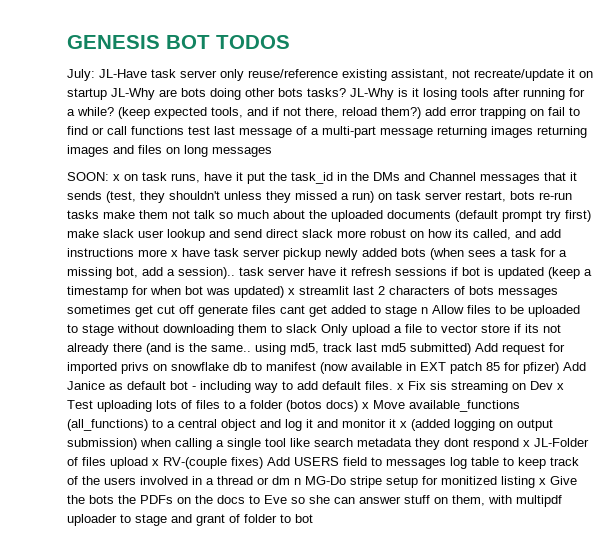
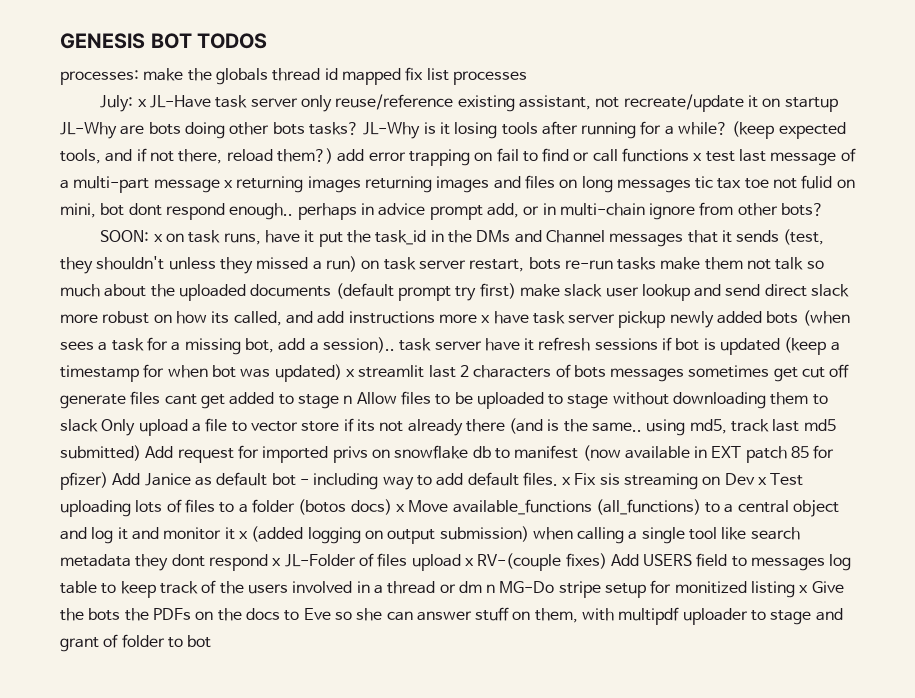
(290, 42) none -> [60,67,527,85] // processes: make the globals thread id mapped fix list processes
(95, 75) none -> [137,99,147,107] x
(184, 130) none -> [693,153,703,161] x
(433, 133) none -> [223,180,233,188] x
(272, 152) none -> [695,175,855,189] [60,202,825,220] tic tax toe not fulid on mini, bot dont respond enough.. perhaps in advice prompt add, or in multi-chain ignore from other bots?

